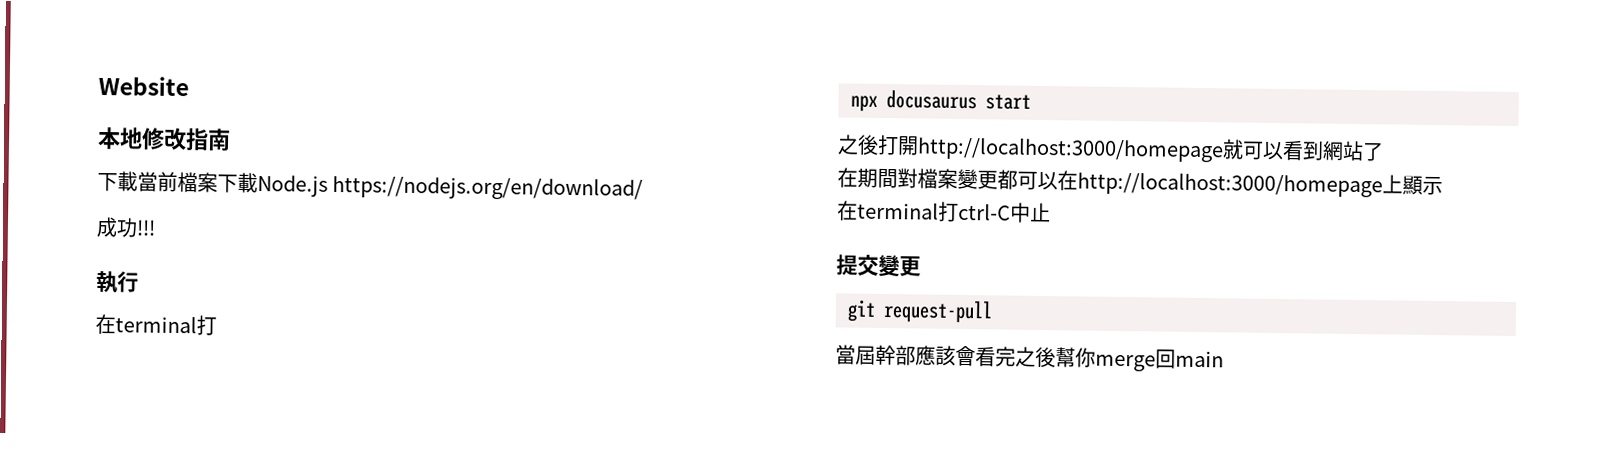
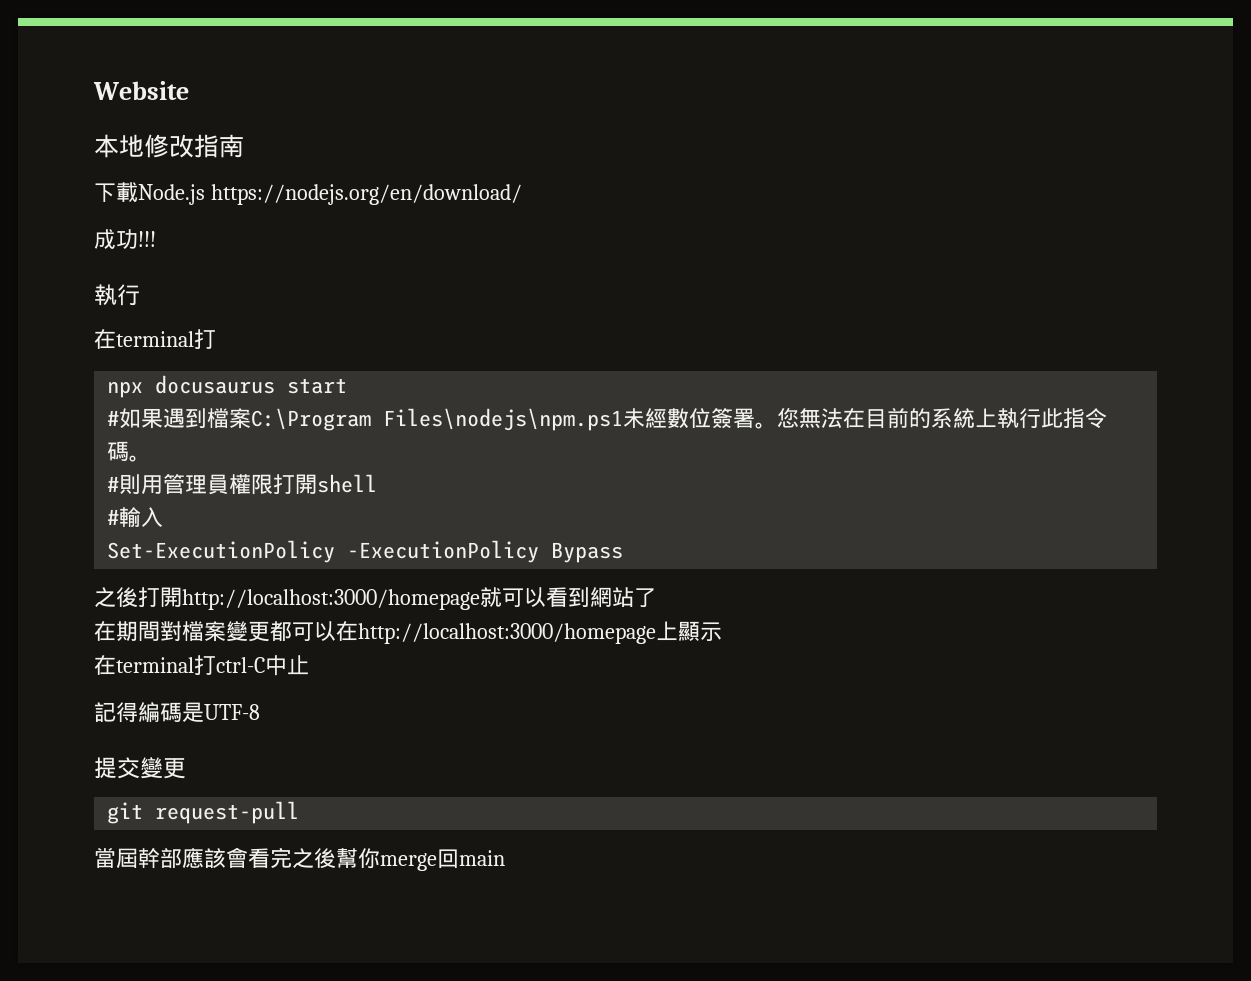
[137,171,258,193] 當前檔案下載 -> (138, 192) none
(1031, 102) none -> [107,407,1108,431] [107,441,152,462] [107,474,378,495] [107,507,164,527] [107,540,624,563] // #如果遇到檔案C:\Program Files\nodejs\npm.ps1未經數位簽署。您無法在目前的系統上執行此指令碼。 // #則用管理員權限打開shell // #輸入 // Set-ExecutionPolicy -ExecutionPolicy Bypass
(1051, 212) none -> [94,702,260,723] // 記得編碼是UTF-8

